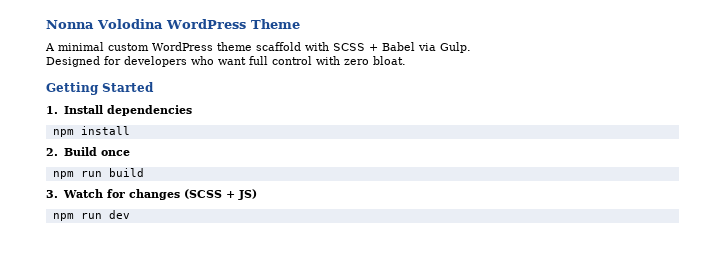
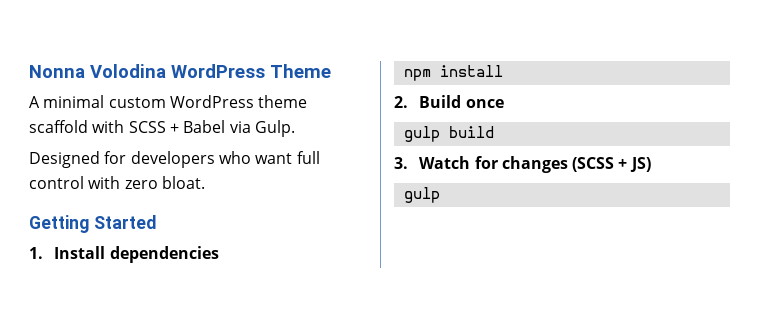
[52,171,102,179] npm run -> [403,126,440,142] gulp
[52,210,130,221] npm run dev -> [403,187,440,203] gulp

